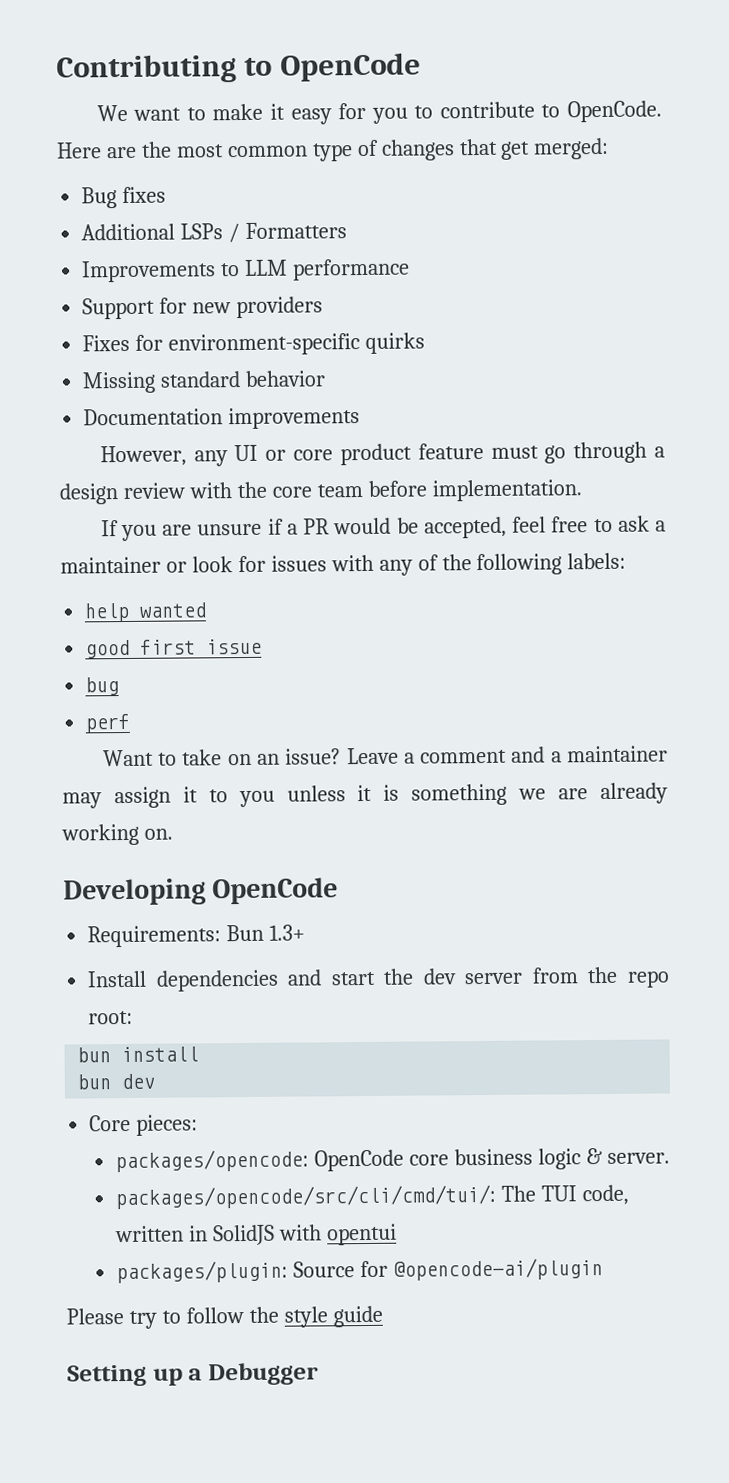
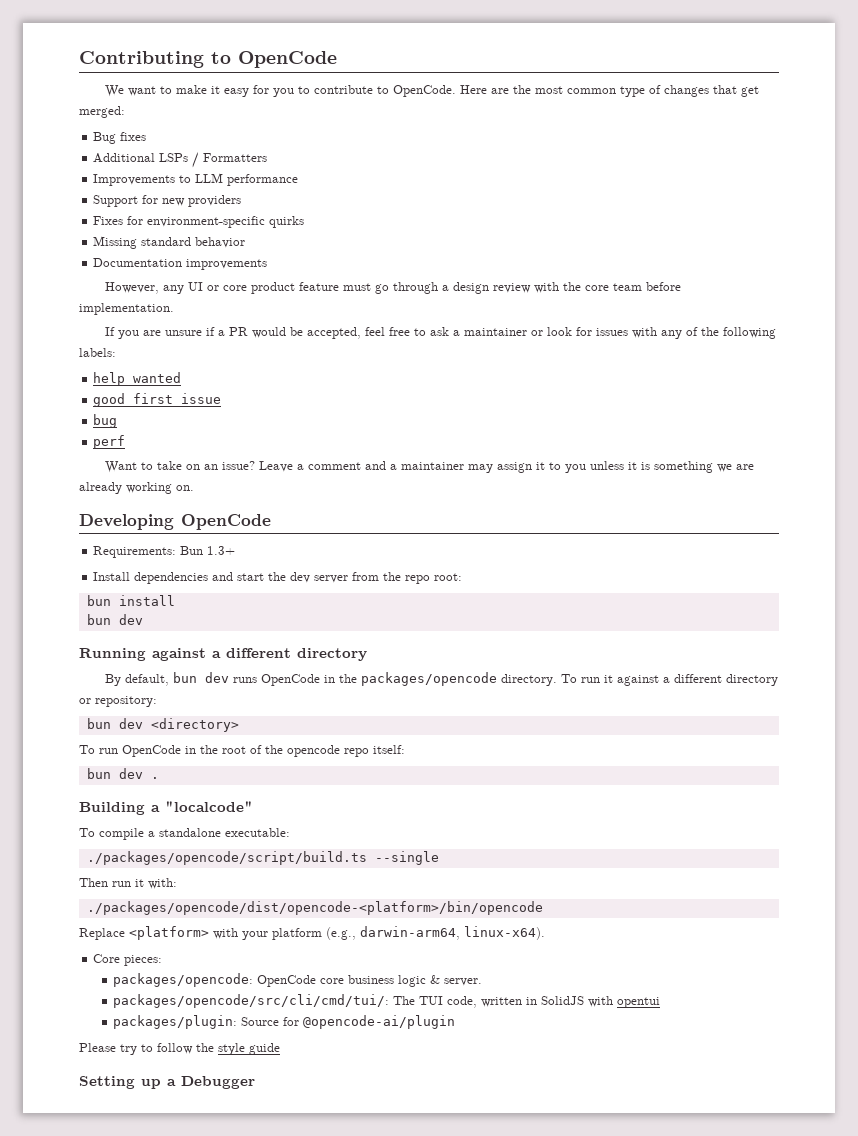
(156, 1081) none -> [79,648,367,661] [104,672,778,686] [79,696,157,707] [86,718,239,732] [79,745,405,757] [86,768,159,779] [79,801,253,815] [79,828,290,840] [86,851,439,865] [79,878,177,889] [86,901,543,915] [79,926,545,940] // Running against a different directory // By default, bun dev runs OpenCode in the packages/opencode directory. To run it against a different directory or repository: // bun dev <directory> // To run OpenCode in the root of the opencode repo itself: // bun dev . // Building a "localcode" // To compile a standalone executable: // ./packages/opencode/script/build.ts --single // Then run it with: // ./packages/opencode/dist/opencode-<platform>/bin/opencode // Replace <platform> with your platform (e.g., darwin-arm64, linux-x64).

